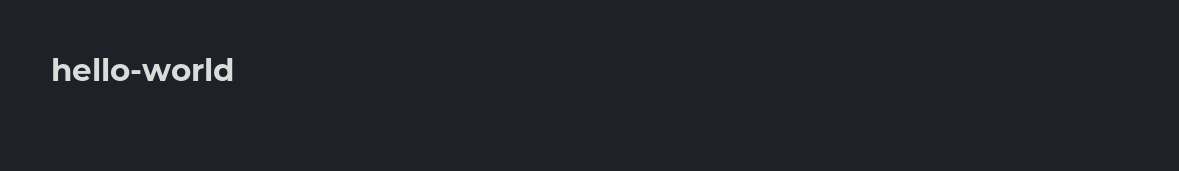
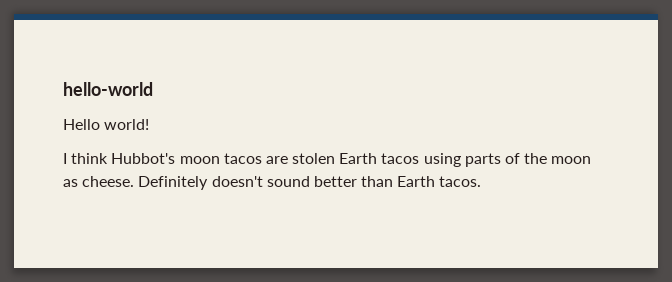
(234, 69) none -> [63,119,150,130] [63,153,592,167] [63,176,482,190] // Hello world! // I think Hubbot's moon tacos are stolen Earth tacos using parts of the moon as cheese. Definitely doesn't sound better than Earth tacos.

